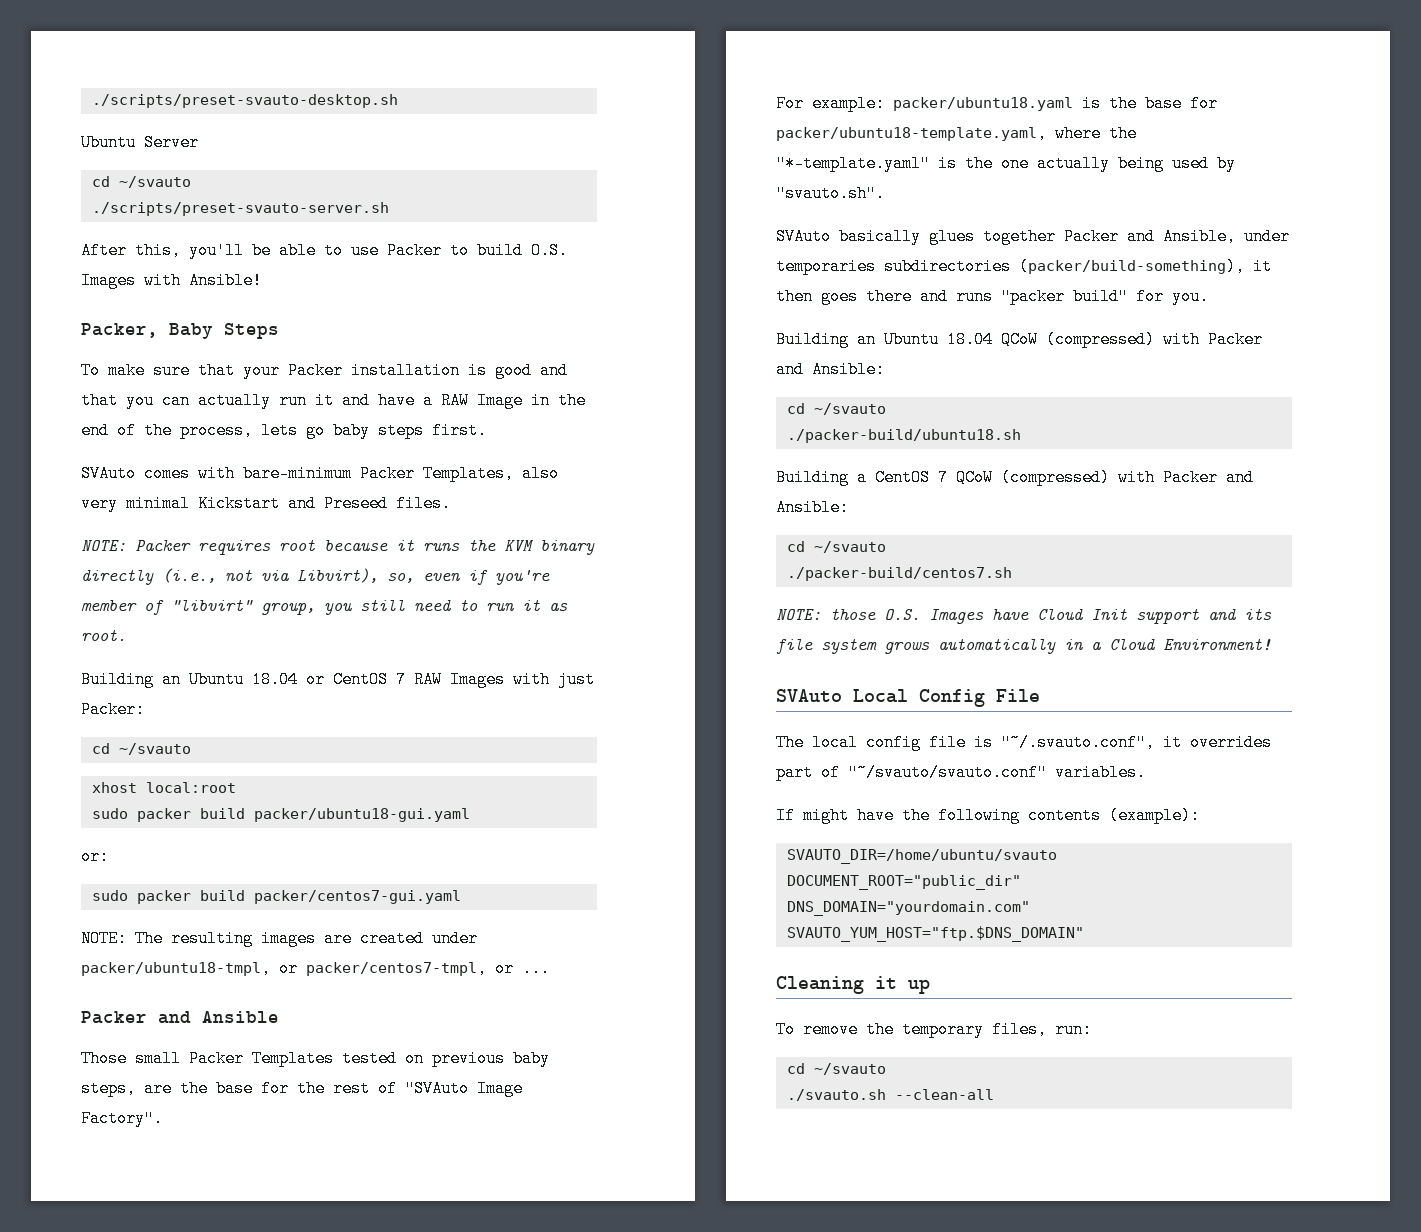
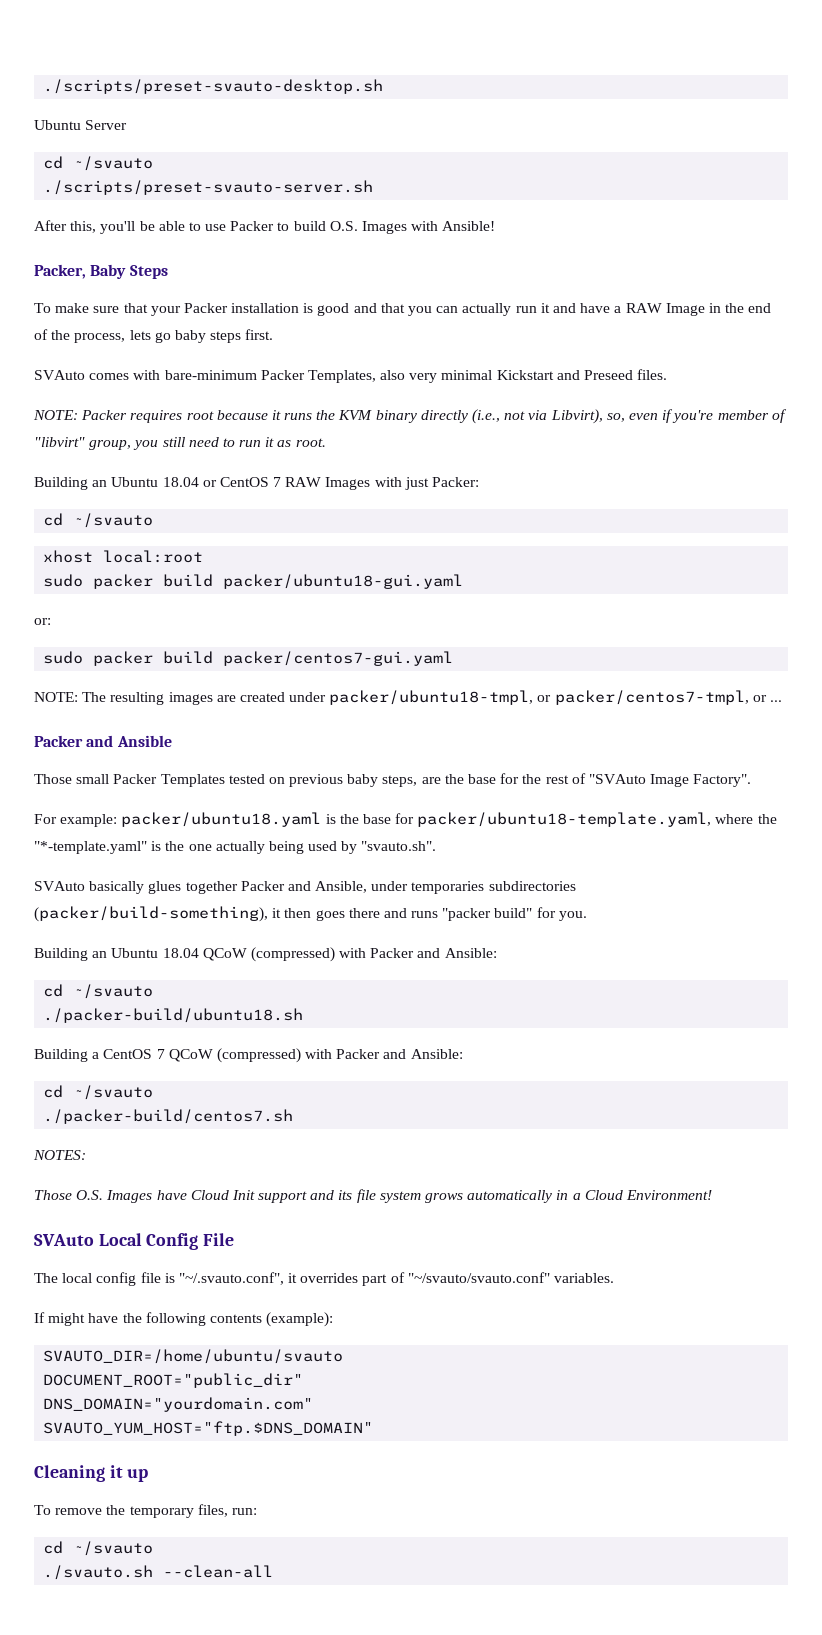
[776,608,876,620] NOTE: those -> [33,1150,86,1160] [34,1190,72,1200] NOTES: // Those

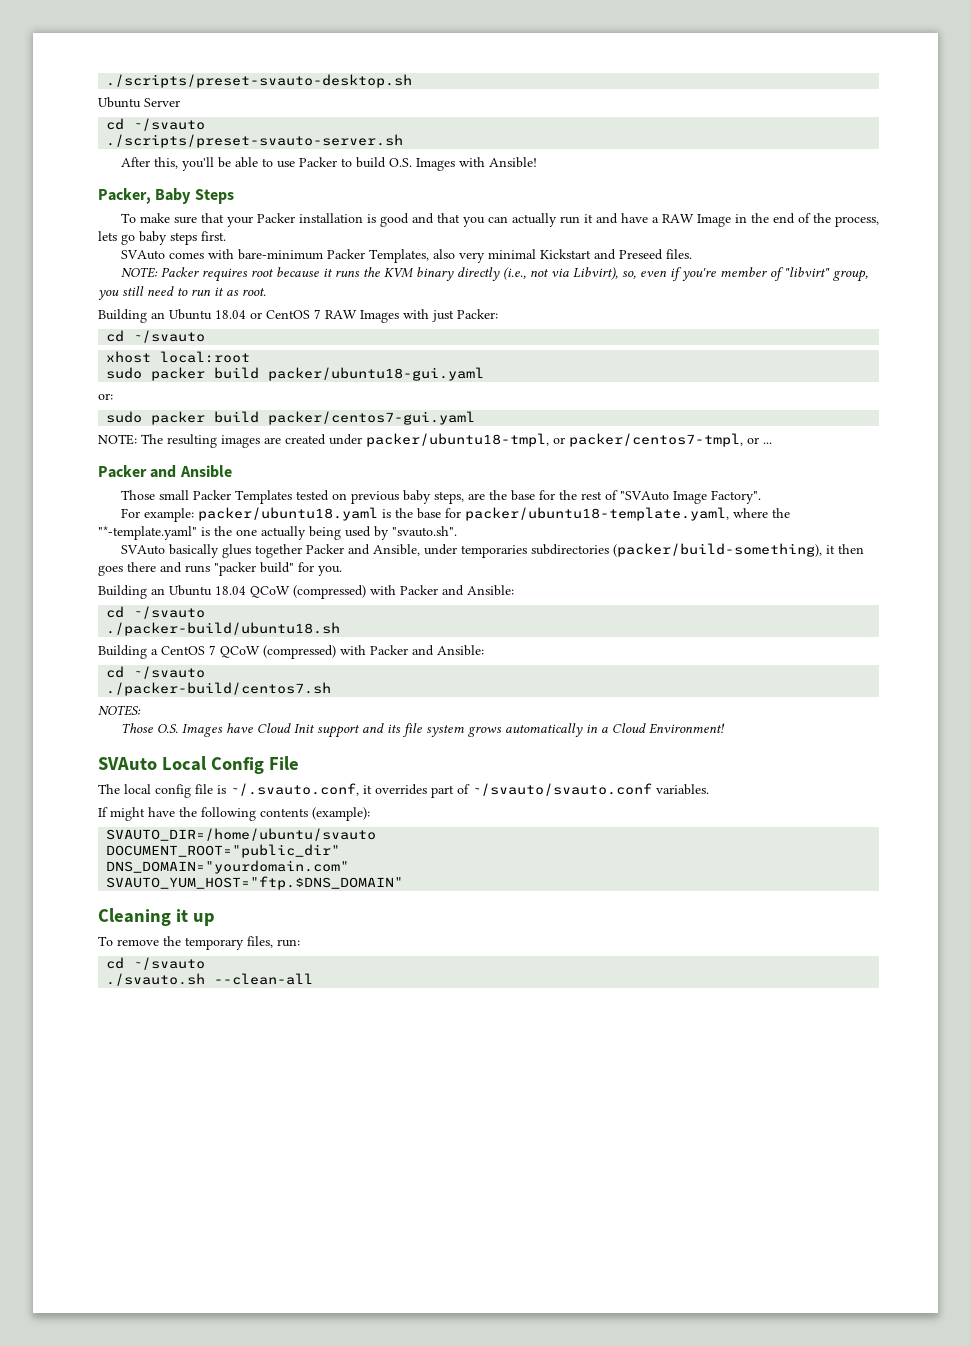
[178,1272,284,1285] "~/.svauto.conf", -> [230,783,359,796] ~/.svauto.conf,
[407,1272,550,1283] "~/svauto/svauto.conf" -> [472,783,652,796] ~/svauto/svauto.conf

